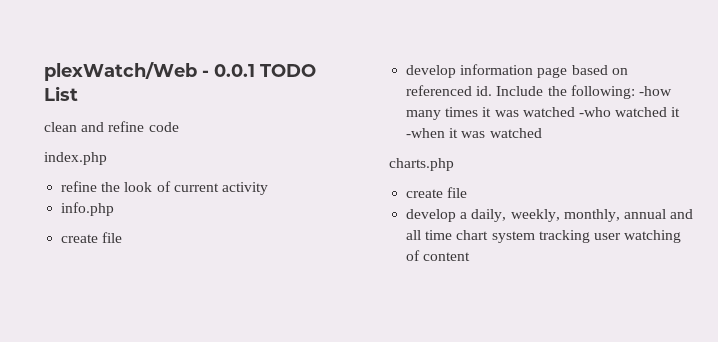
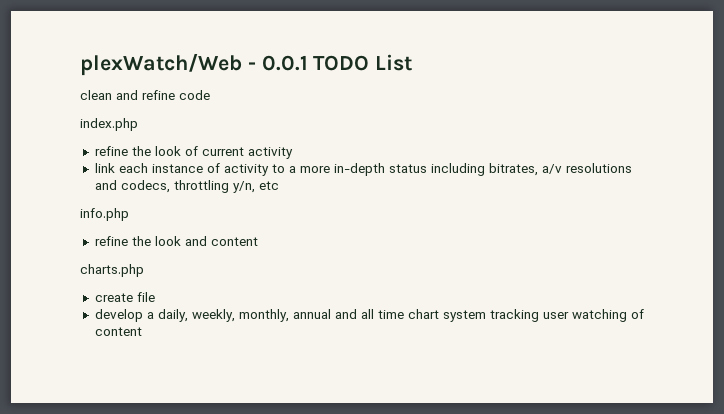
[61,202,115,216] [61,232,123,243] [406,64,628,78] [406,85,672,99] [406,107,681,120] [406,128,542,138] info.php // create file // develop information page based on referenced id. Include the following: -how many times it was watched -who watched it -when it was watched -> [94,163,632,176] [94,180,279,193] [80,208,129,221] [94,236,258,246] link each instance of activity to a more in-depth status including bitrates, a/v resolutions and codecs, throttling y/n, etc // info.php // refine the look and content

